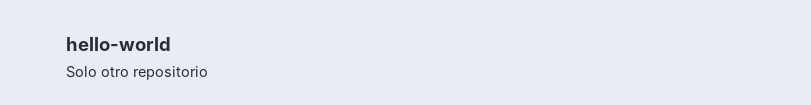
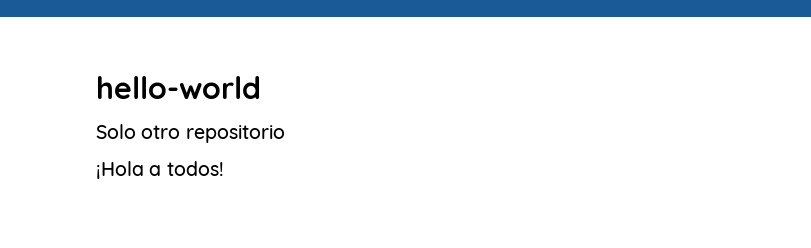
(208, 73) none -> [96,161,224,179] // ¡Hola a todos!

